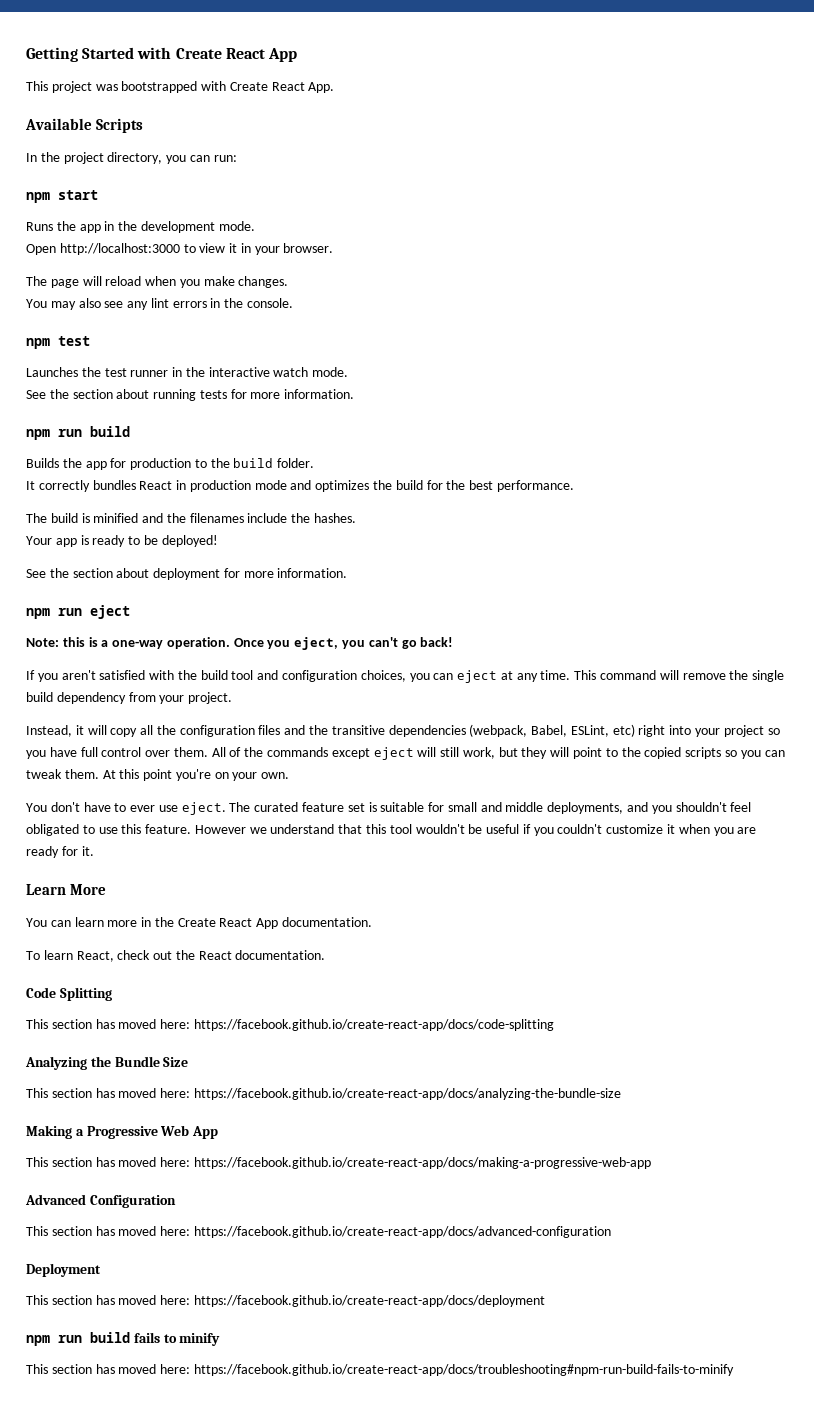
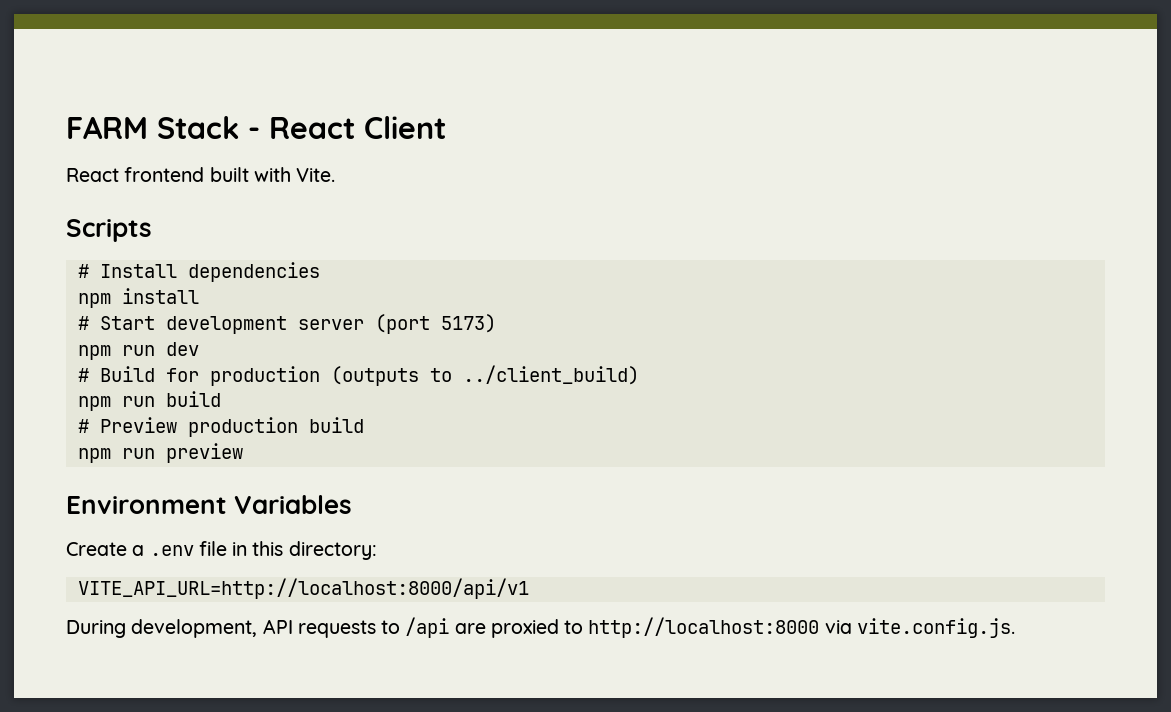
[26,47,297,62] [26,81,335,93] [25,118,144,133] [26,152,237,164] [26,190,98,203] [26,221,255,233] [26,243,334,255] [26,276,289,288] [26,298,294,310] [26,336,90,349] [26,367,349,377] [26,389,355,401] [26,426,130,440] [26,458,315,470] [26,480,574,492] [26,513,357,523] [26,535,218,547] [26,568,348,580] [26,605,130,619] [26,637,454,650] [26,670,785,683] [26,692,233,704] [26,724,780,737] [26,747,785,760] [26,769,290,781] [26,802,752,815] [26,824,757,836] [26,846,94,858] [26,884,107,895] [26,917,373,929] [26,950,326,962] [26,987,112,1001] [26,1019,554,1031] [25,1056,189,1070] [26,1088,621,1100] [26,1125,219,1139] [26,1157,651,1169] [25,1194,176,1208] [26,1226,611,1238] [26,1263,101,1277] [26,1295,545,1307] [26,1332,221,1346] [26,1364,734,1376] Getting Started with Create React App // This project was bootstrapped with Create React App. // Available Scripts // In the project directory, you can run: // npm start // Runs the app in the development mode. // Open http://localhost:3000 to view it in your browser. // The page will reload when you make changes. // You may also see any lint errors in the console. // npm test // Launches the test runner in the interactive watch mode. // See the section about running tests for more information. // npm run build // Builds the app for production to the build folder. // It correctly bundles React in production mode and optimizes the build for the best performance. // The build is minified and the filenames include the hashes. // Your app is ready to be deployed! // See the section about deployment for more information. // npm run eject // Note: this is a one-way operation. Once you eject, you can't go back! // If you aren't satisfied with the build tool and configuration choices, you can eject at any time. This command will remove the single build dependency from your project. // Instead, it will copy all the configuration files and the transitive dependencies (webpack, Babel, ESLint, etc) right into your project so you have full control over them. All of the commands except eject will still work, but they will point to the copied scripts so you can tweak them. At this point you're on your own. // You don't have to ever use eject. The curated feature set is suitable for small and middle deployments, and you shouldn't feel obligated to use this feature. However we understand that this tool wouldn't be useful if you couldn't customize it when you are ready for it. // Learn More // You can learn more in the Create React App documentation. // To learn React, check out the React documentation. // Code Splitting // This section has moved here: https://facebook.github.io/create-react-app/docs/code-splitting // Analyzing the Bundle Size // This section has moved here: https://facebook.github.io/create-react-app/docs/analyzing-the-bundle-size // Making a Progressive Web App // This section has moved here: https://facebook.github.io/create-react-app/docs/making-a-progressive-web-app // Advanced Configuration // This section has moved here: https://facebook.github.io/create-react-app/docs/advanced-configuration // Deployment // This section has moved here: https://facebook.github.io/create-react-app/docs/deployment // npm run build fails to minify // This section has moved here: https://facebook.github.io/create-react-app/docs/troubleshooting#npm-run-build-fails-to-minify -> [66,116,446,139] [66,167,336,182] [66,219,152,242] [77,262,320,282] [77,288,199,308] [77,314,496,334] [77,342,199,360] [77,365,639,386] [77,391,221,411] [77,417,364,437] [77,443,243,463] [66,495,353,514] [66,541,377,560] [77,578,529,599] [66,617,1015,638] FARM Stack - React Client // React frontend built with Vite. // Scripts // # Install dependencies // npm install // # Start development server (port 5173) // npm run dev // # Build for production (outputs to ../client_build) // npm run build // # Preview production build // npm run preview // Environment Variables // Create a .env file in this directory: // VITE_API_URL=http://localhost:8000/api/v1 // During development, API requests to /api are proxied to http://localhost:8000 via vite.config.js.

